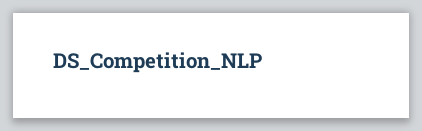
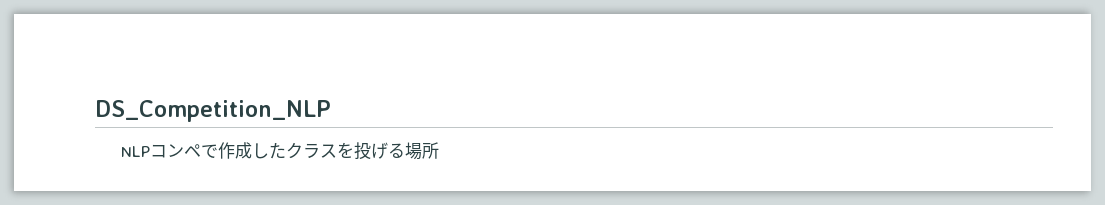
(262, 62) none -> [121,142,440,160] // NLPコンペで作成したクラスを投げる場所

